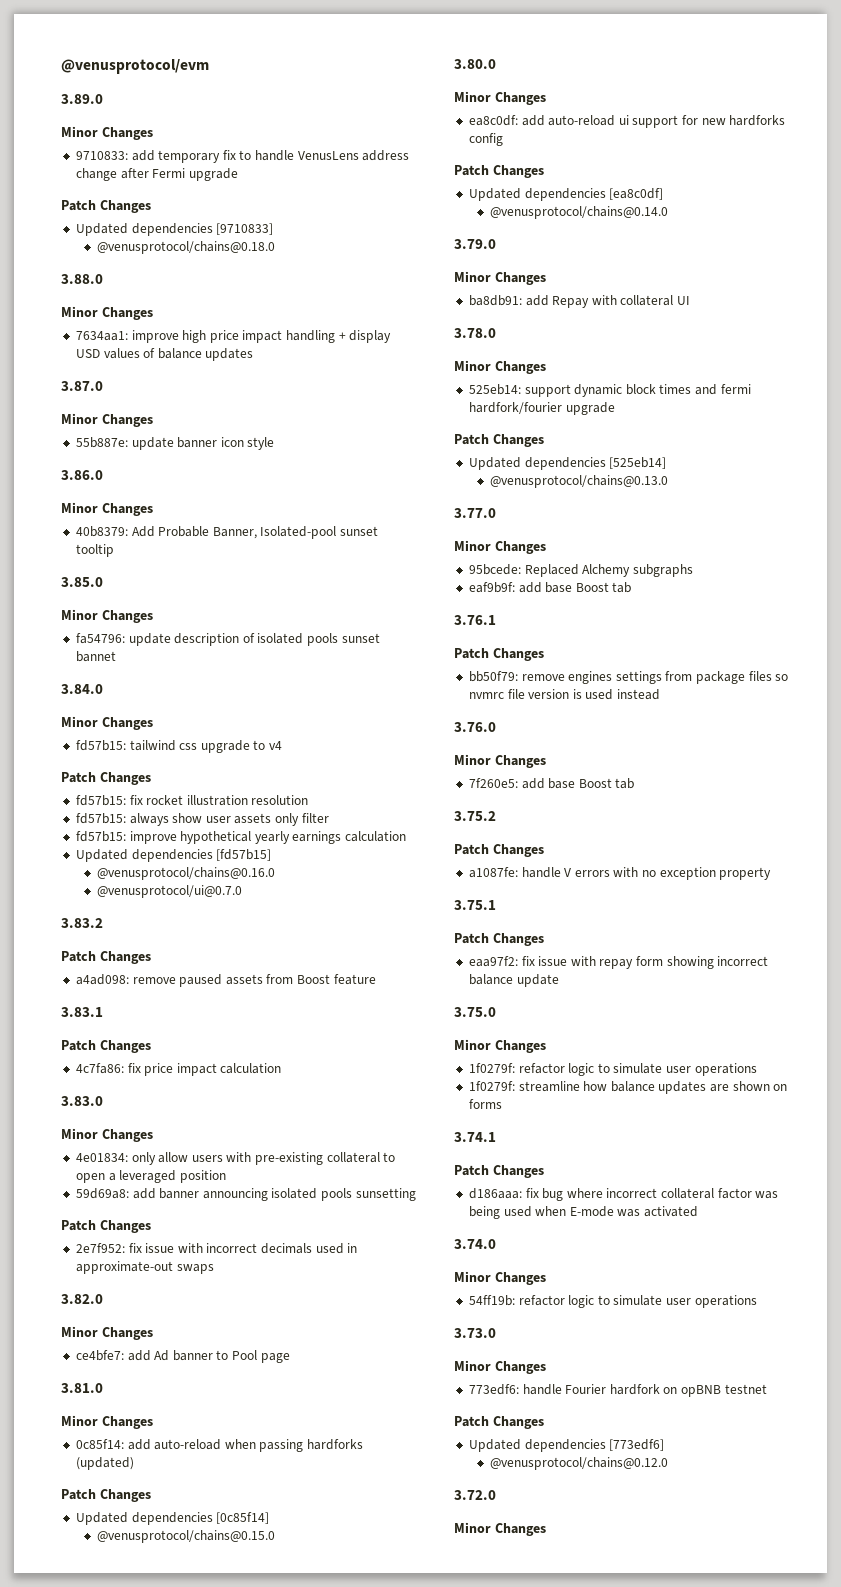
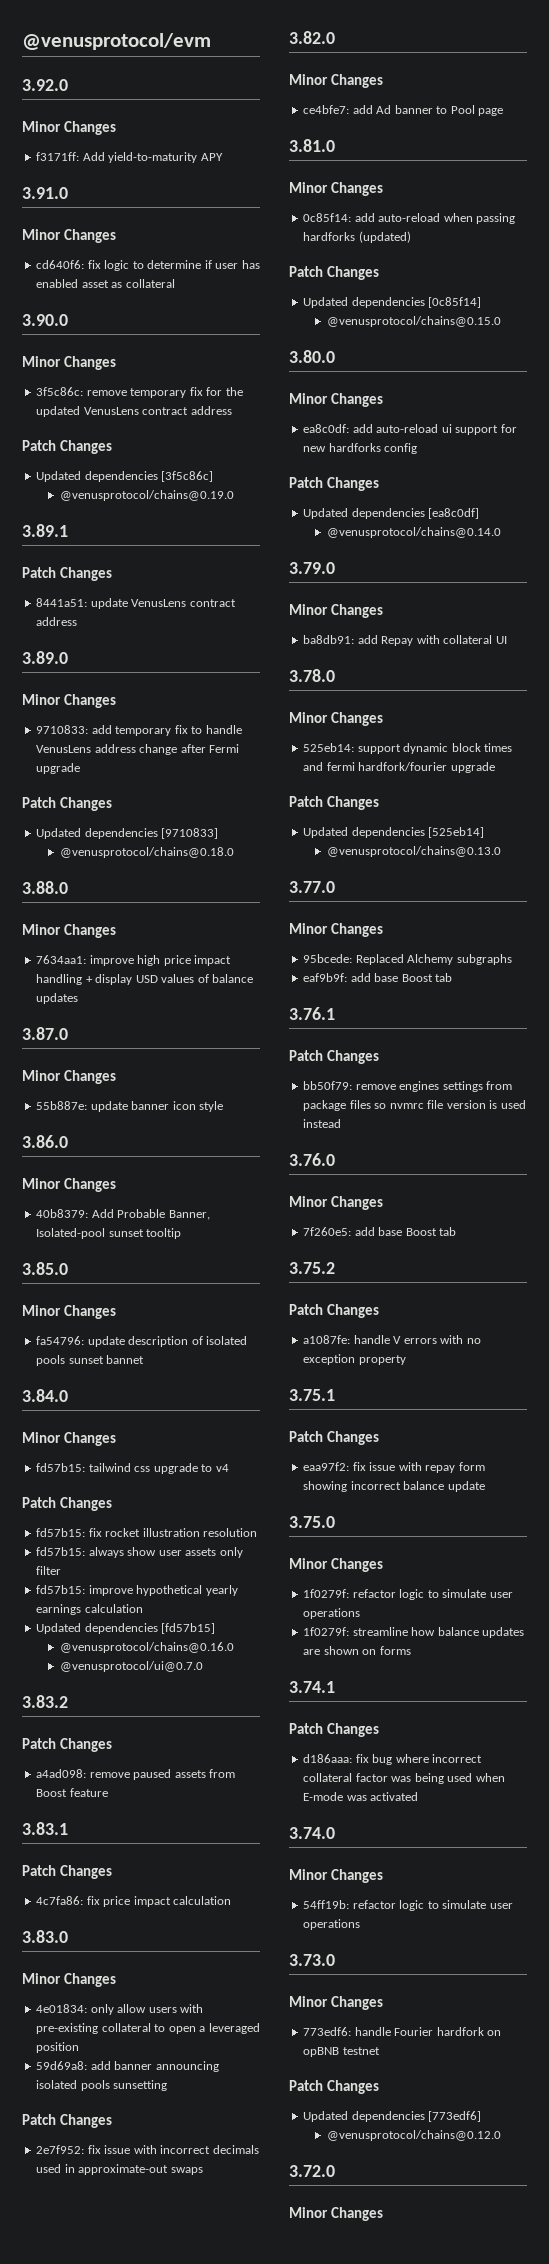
(209, 66) none -> [22,79,68,91] [22,121,117,135] [36,152,223,163] [22,187,68,199] [22,229,117,243] [36,260,260,271] [36,279,175,288] [22,314,68,326] [22,356,117,370] [36,387,243,398] [36,406,232,417] [22,440,113,454] [36,471,214,482] [59,490,234,501] [22,524,68,537] [22,567,113,581] [36,598,236,609] [36,617,78,626] // 3.92.0 // Minor Changes // f3171ff: Add yield-to-maturity APY // 3.91.0 // Minor Changes // cd640f6: fix logic to determine if user has enabled asset as collateral // 3.90.0 // Minor Changes // 3f5c86c: remove temporary fix for the updated VenusLens contract address // Patch Changes // Updated dependencies [3f5c86c] // @venusprotocol/chains@0.19.0 // 3.89.1 // Patch Changes // 8441a51: update VenusLens contract address

